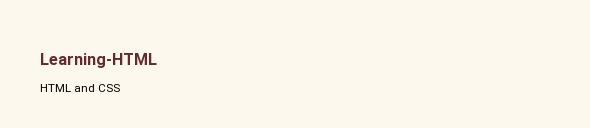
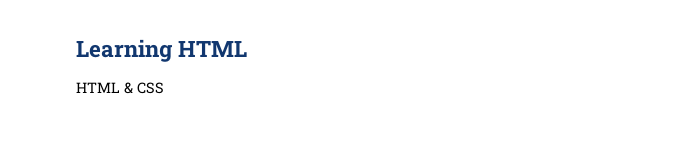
[40,53,157,68] [40,84,96,92] Learning-HTML // HTML and -> [76,39,248,62] [76,82,133,94] Learning HTML // HTML &

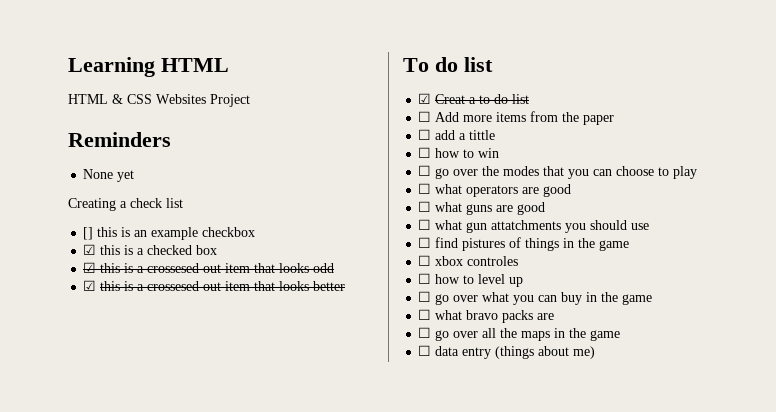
(164, 88) none -> [156,94,250,107] [68,132,171,147] [83,169,135,182] [68,198,183,211] [83,227,256,240] [83,244,218,255] [83,262,335,273] [83,280,346,291] [403,57,493,72] [418,93,530,104] [418,111,615,125] [418,129,496,140] [418,147,500,158] [418,165,698,179] [418,183,572,197] [418,201,546,215] [418,219,650,233] [418,237,630,251] [418,255,519,266] [418,273,524,287] [418,291,653,305] [418,309,555,323] [418,327,621,341] [418,345,596,359] Websites Project // Reminders // None yet // Creating a check list // [] this is an example checkbox // ☑ this is a checked box // ☑ this is a crossesed out item that looks odd // ☑ this is a crossesed out item that looks better // To do list // ☑ Creat a to do list // ☐ Add more items from the paper // ☐ add a tittle // ☐ how to win // ☐ go over the modes that you can choose to play // ☐ what operators are good // ☐ what guns are good // ☐ what gun attatchments you should use // ☐ find pistures of things in the game // ☐ xbox controles // ☐ how to level up // ☐ go over what you can buy in the game // ☐ what bravo packs are // ☐ go over all the maps in the game // ☐ data entry (things about me)

